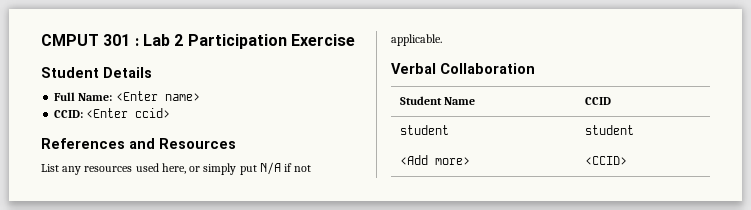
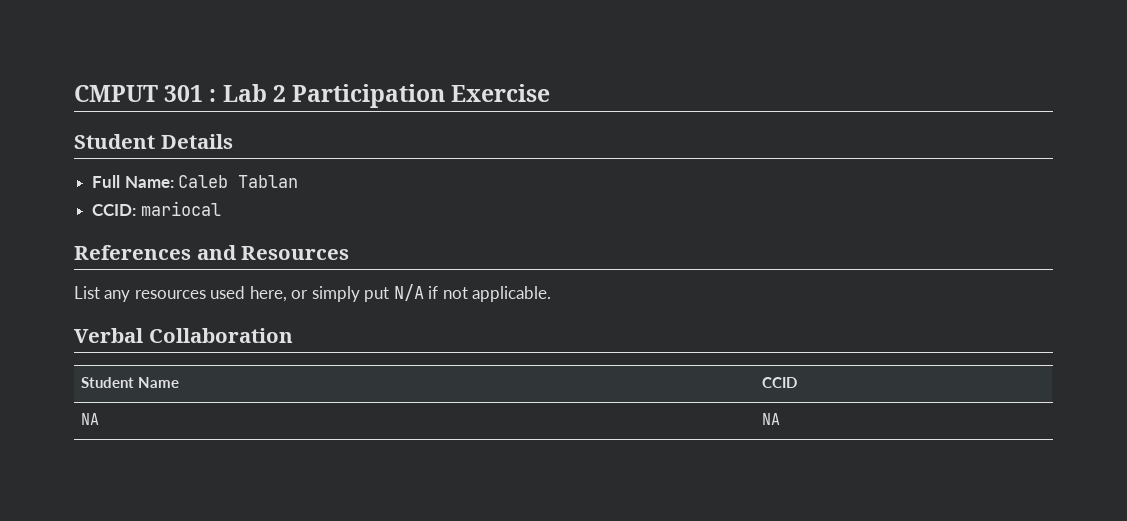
[115,91,200,101] <Enter name> -> [178,175,299,188] Caleb Tablan
[86,108,171,118] <Enter ccid> -> [140,201,221,216] mariocal
[399,125,449,135] [584,125,634,135] [399,155,470,165] [584,156,627,165] student | student // <Add more> | <CCID> -> [80,413,99,425] [761,413,780,425] NA | NA

